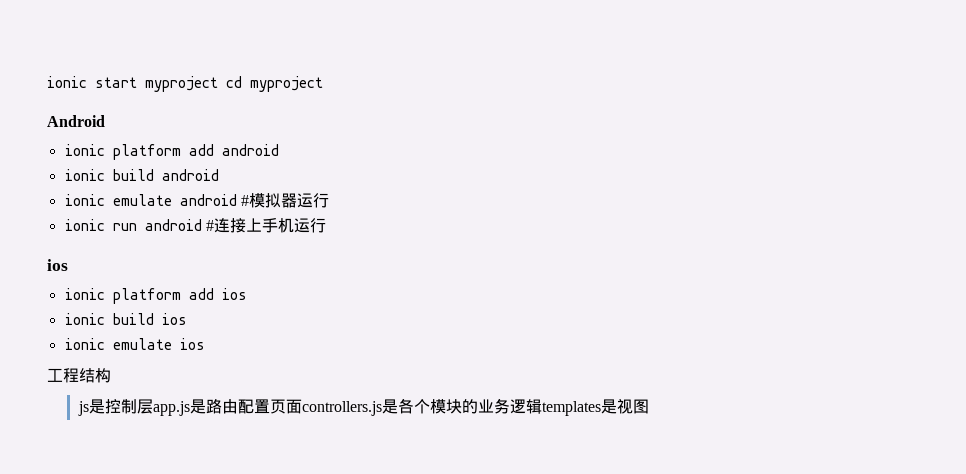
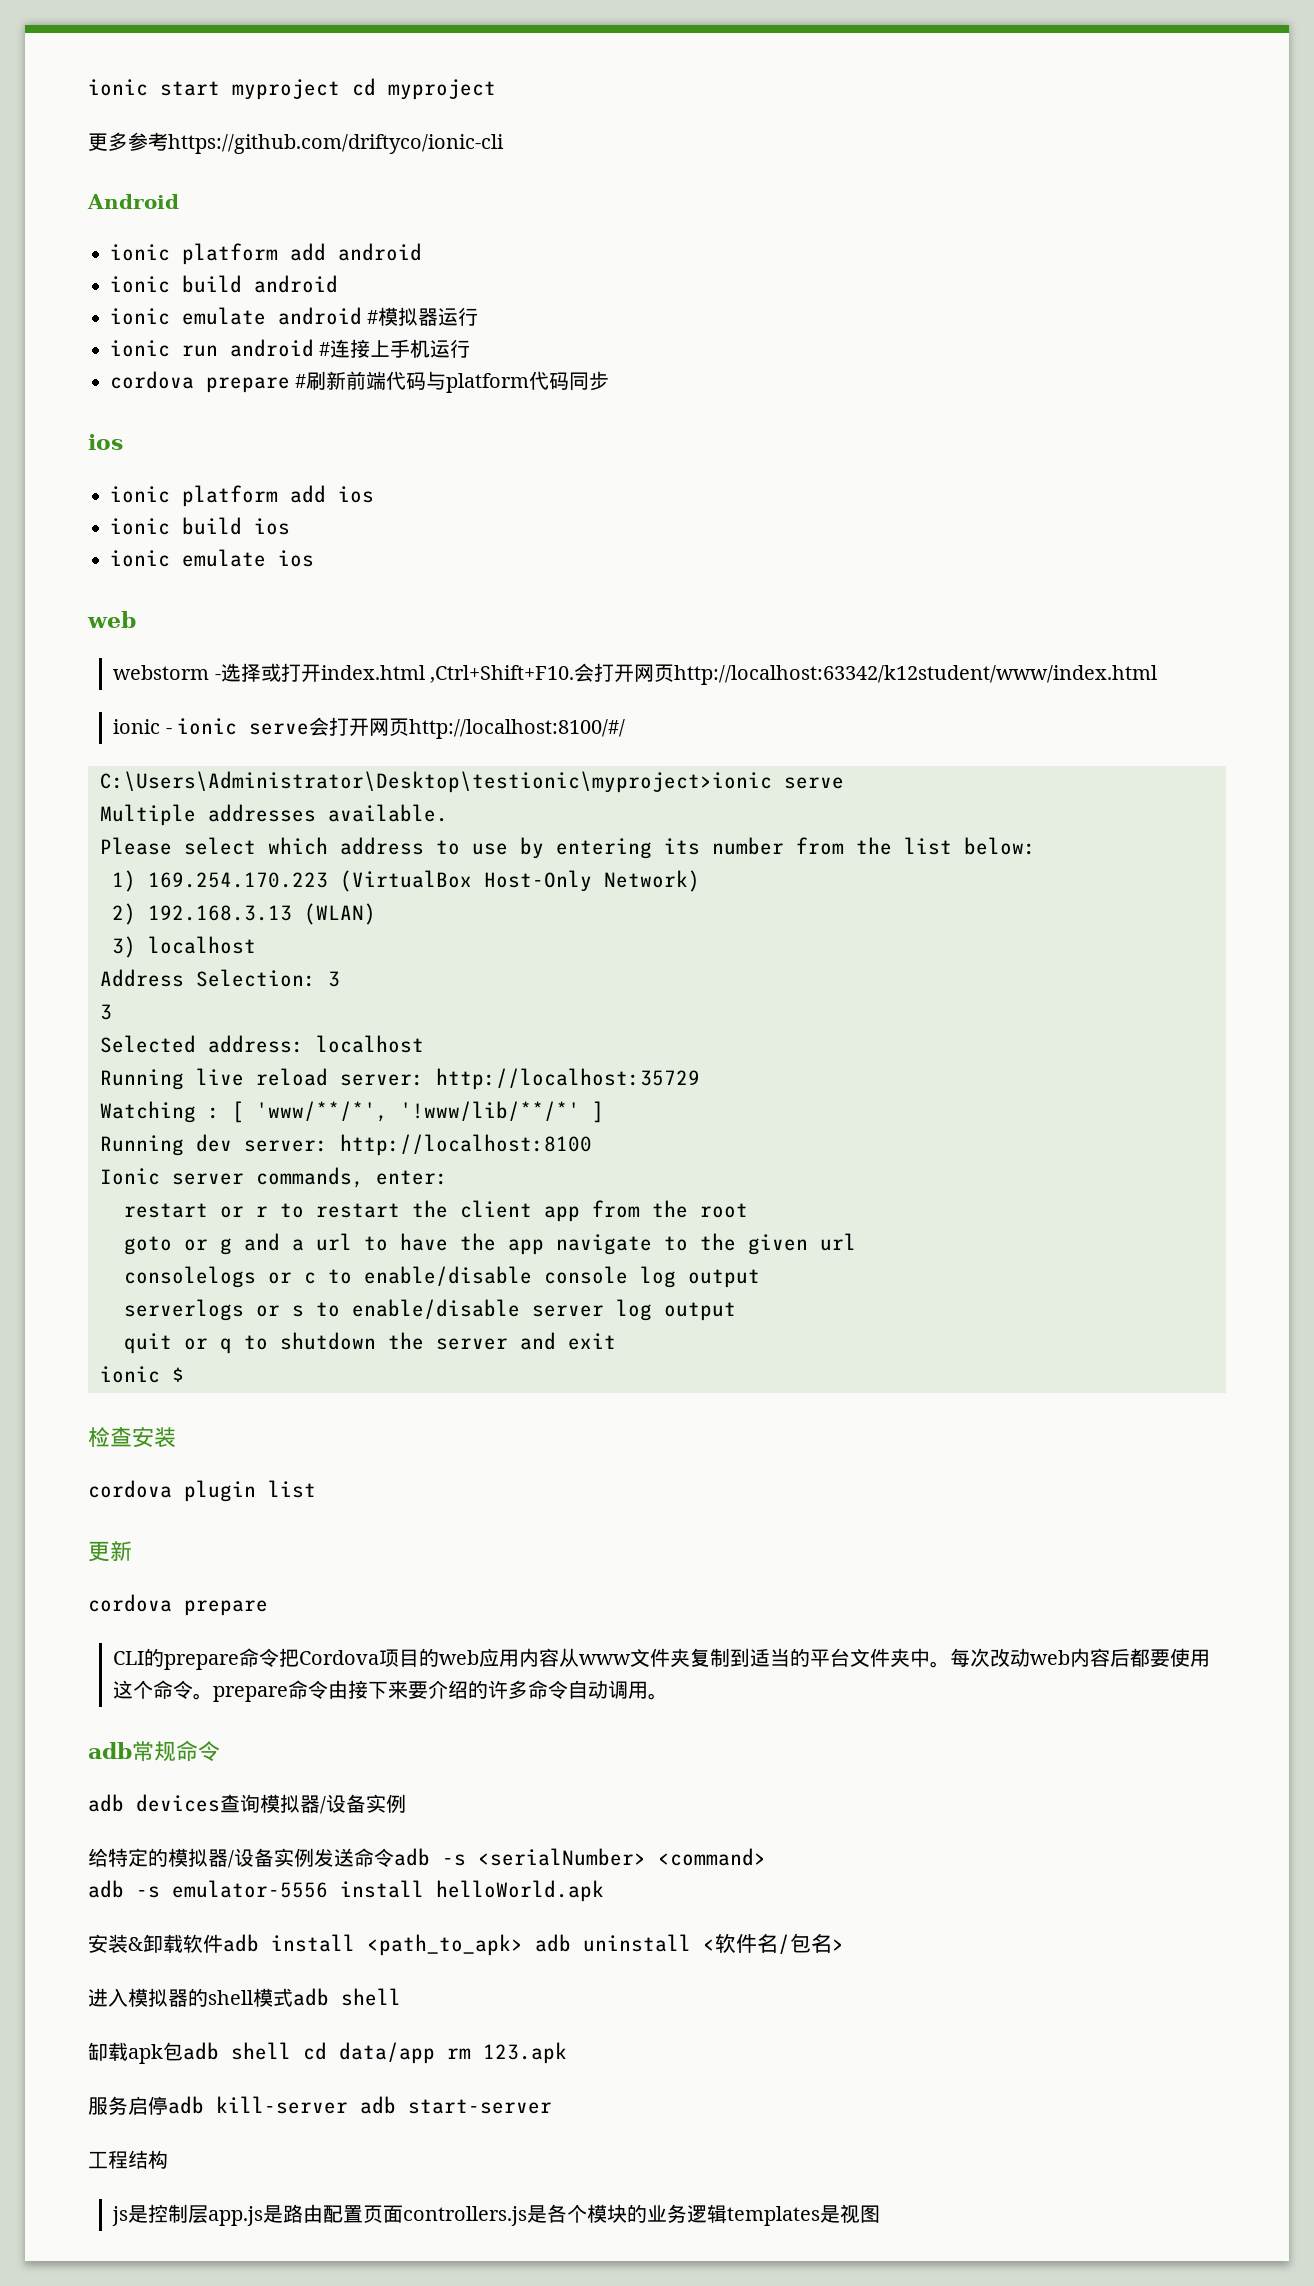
(323, 84) none -> [88,132,504,154] // 更多参考https://github.com/driftyco/ionic-cli
(326, 225) none -> [110,371,610,393] // cordova prepare #刷新前端代码与platform代码同步
(205, 344) none -> [87,611,136,628] [113,663,1157,685] [113,717,625,739] [100,771,844,793] [100,804,448,826] [100,837,1036,859] [112,870,700,892] [112,903,376,925] [112,936,256,958] [100,969,340,987] [100,1004,112,1020] [100,1035,424,1053] [100,1068,700,1090] [100,1101,604,1123] [100,1134,592,1156] [100,1167,448,1188] [124,1200,748,1222] [124,1233,856,1255] [124,1266,760,1288] [124,1299,736,1321] [124,1332,616,1354] [100,1366,184,1383] [88,1427,176,1448] [88,1480,316,1502] [88,1541,132,1562] [88,1594,268,1616] [113,1648,1211,1670] [113,1680,669,1702] [88,1740,220,1762] [88,1794,406,1814] [88,1848,766,1868] [88,1880,604,1902] [88,1933,844,1956] [88,1988,401,2007] [88,2042,567,2064] [88,2096,552,2115] // web // webstorm -选择或打开index.html ,Ctrl+Shift+F10.会打开网页http://localhost:63342/k12student/www/index.html // ionic - ionic serve会打开网页http://localhost:8100/#/ // C:\Users\Administrator\Desktop\testionic\myproject>ionic serve // Multiple addresses available. // Please select which address to use by entering its number from the list below: // 1) 169.254.170.223 (VirtualBox Host-Only Network) // 2) 192.168.3.13 (WLAN) // 3) localhost // Address Selection: 3 // 3 // Selected address: localhost // Running live reload server: http://localhost:35729 // Watching : [ 'www/**/*', '!www/lib/**/*' ] // Running dev server: http://localhost:8100 // Ionic server commands, enter: // restart or r to restart the client app from the root // goto or g and a url to have the app navigate to the given url // consolelogs or c to enable/disable console log output // serverlogs or s to enable/disable server log output // quit or q to shutdown the server and exit // ionic $ // 检查安装 // cordova plugin list // 更新 // cordova prepare // CLI的prepare命令把Cordova项目的web应用内容从www文件夹复制到适当的平台文件夹中。每次改动web内容后都要使用这个命令。prepare命令由接下来要介绍的许多命令自动调用。 // adb常规命令 // adb devices查询模拟器/设备实例 // 给特定的模拟器/设备实例发送命令adb -s <serialNumber> <command> // adb -s emulator-5556 install helloWorld.apk // 安装&卸载软件adb install <path_to_apk> adb uninstall <软件名/包名> // 进入模拟器的shell模式adb shell // 缷载apk包adb shell cd data/app rm 123.apk // 服务启停adb kill-server adb start-server

